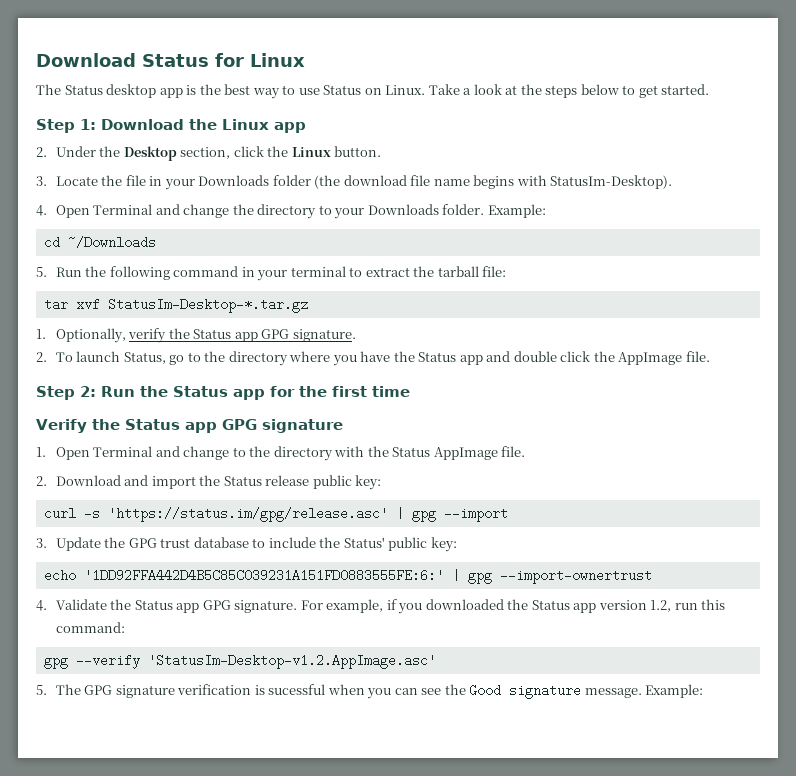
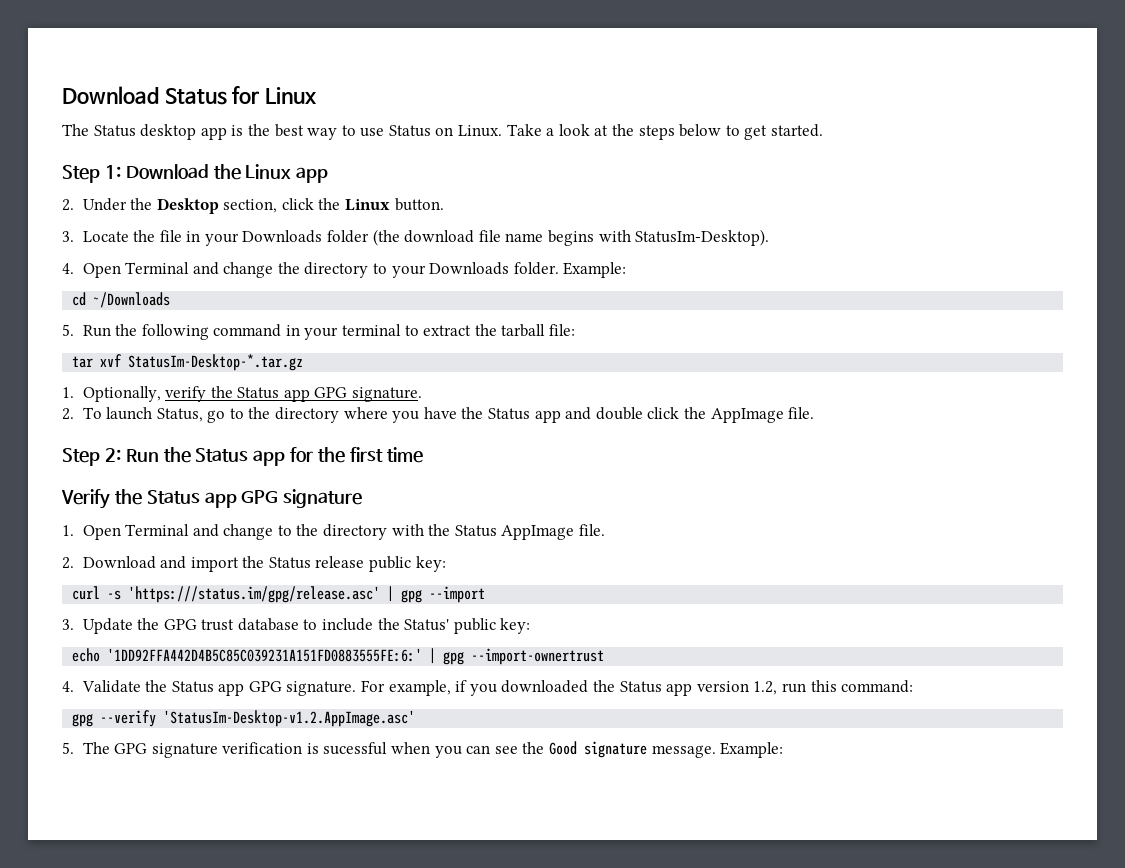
[107,507,388,522] 'https://status.im/gpg/release.asc' -> [128,586,381,603] 'https:///status.im/gpg/release.asc'

